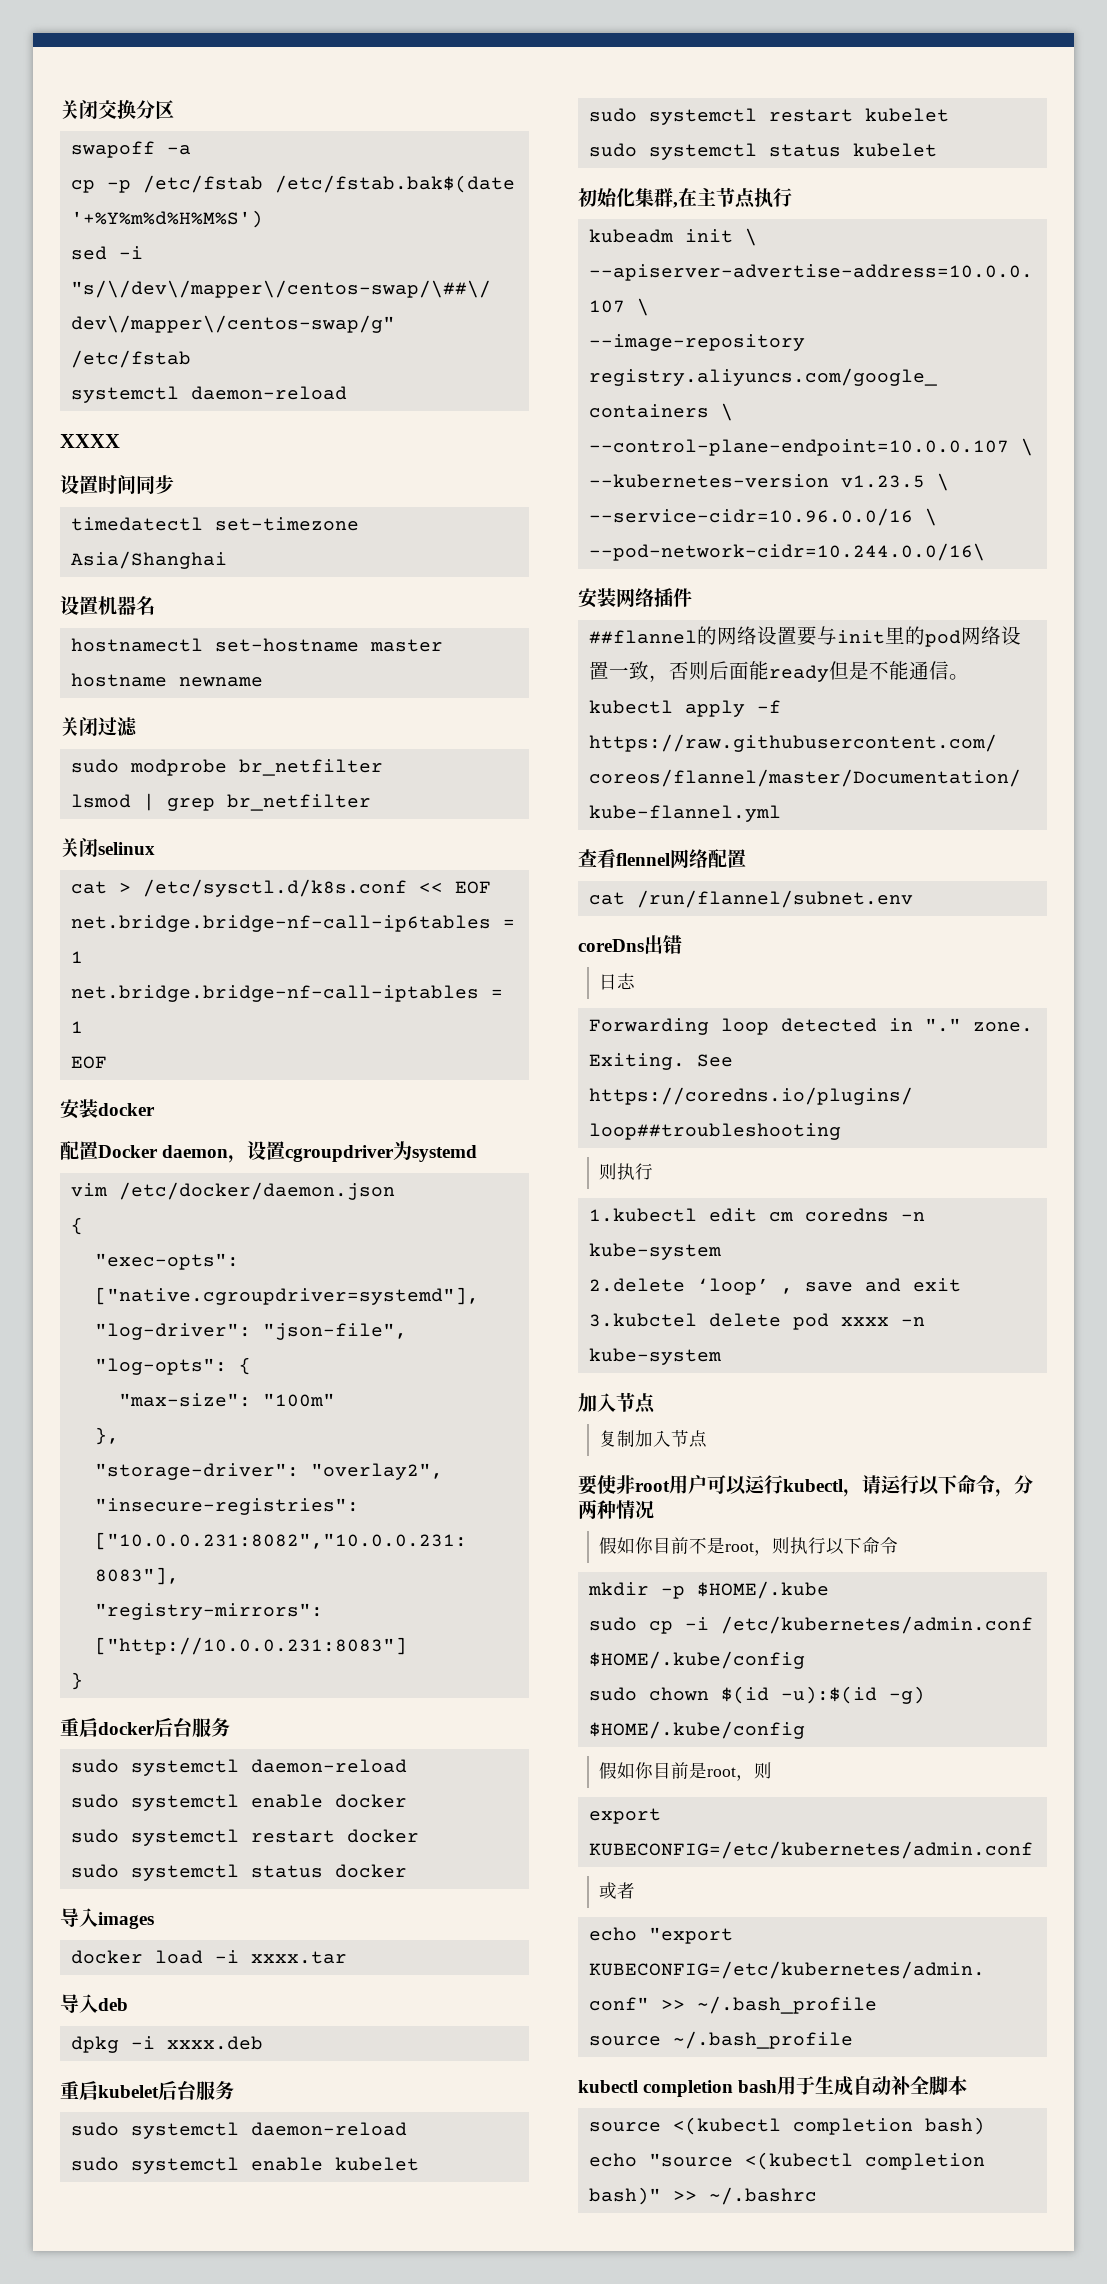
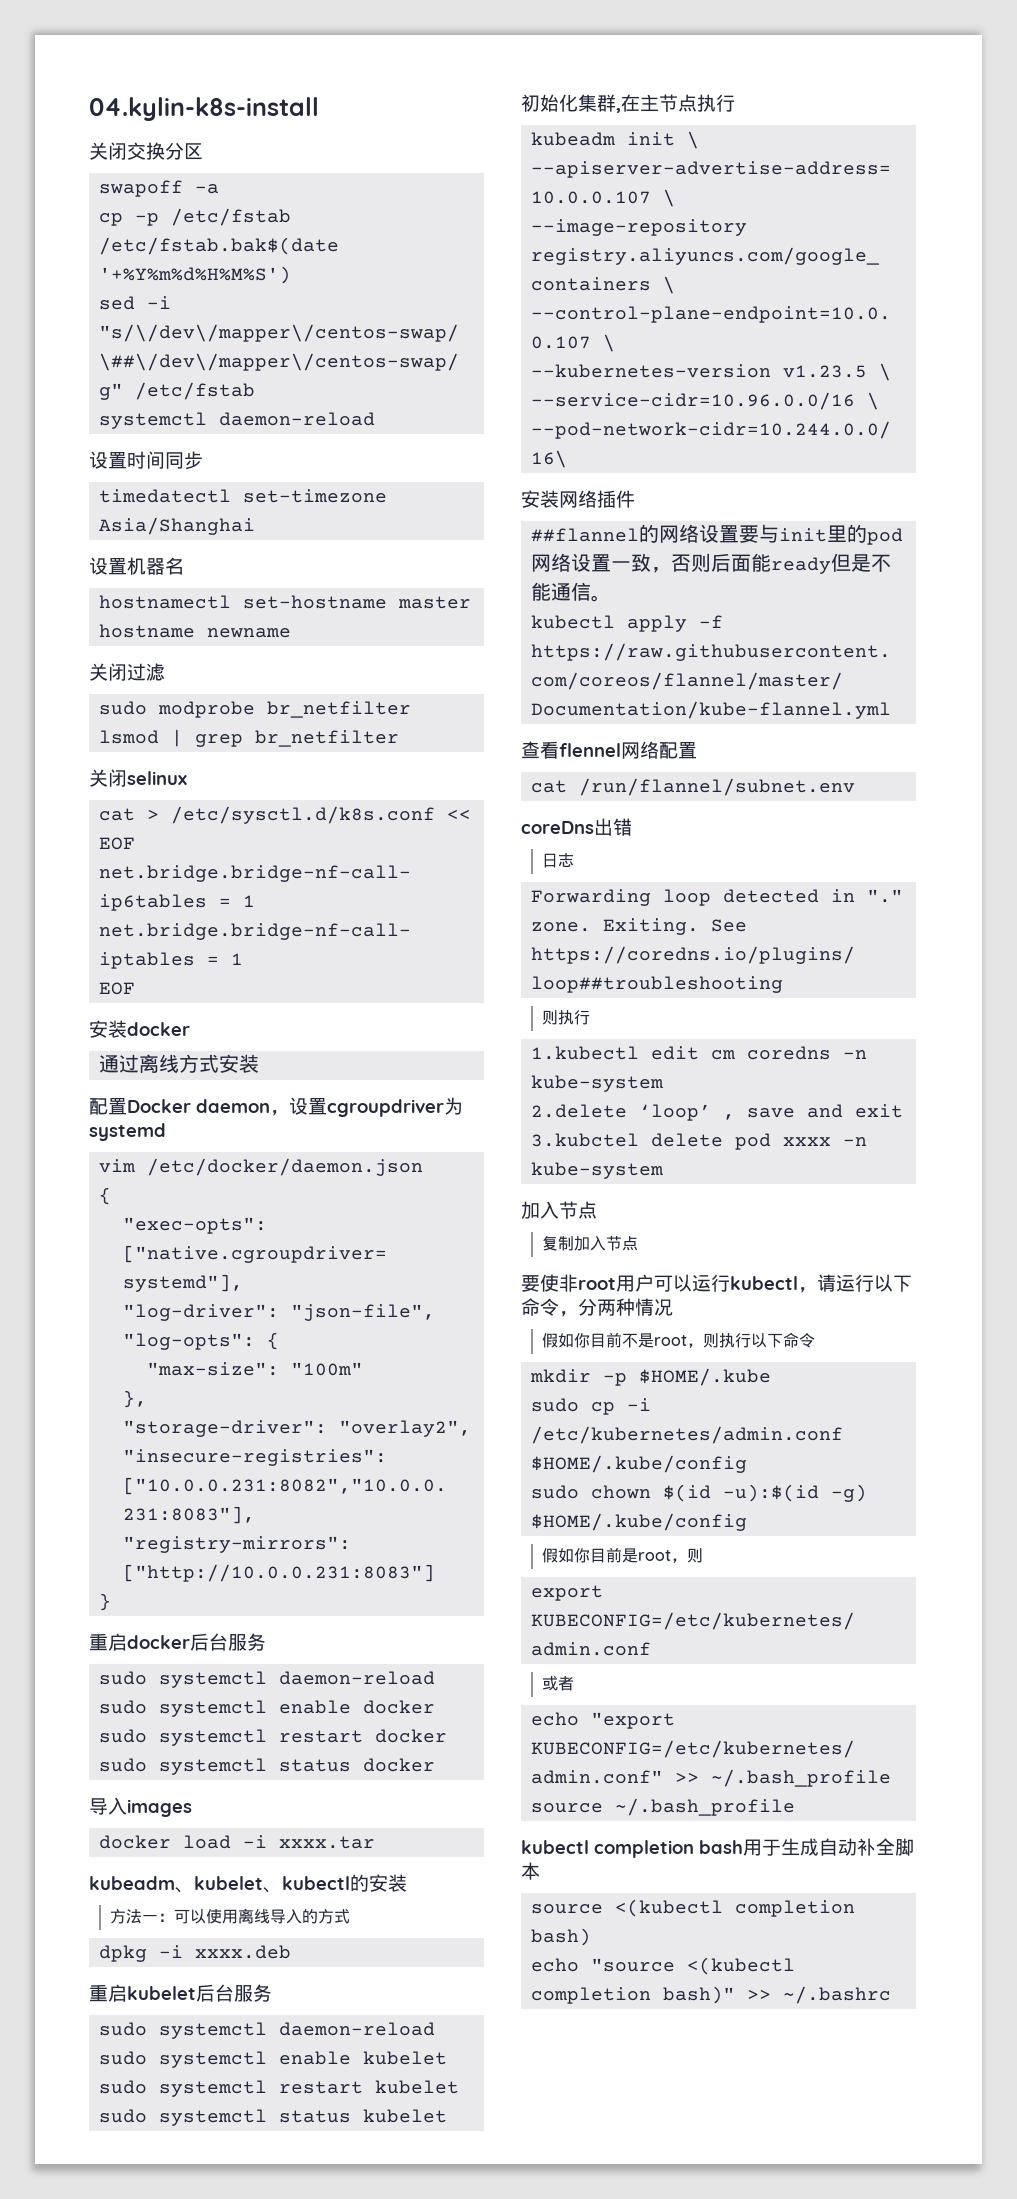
(60, 109) none -> [89,97,319,121] 04.kylin-k8s-install //
[60,434,120,448] // XXXX -> (375, 419) none
(155, 1109) none -> [98,1054,259,1073] // 通过离线方式安装
[60,1994,128,2013] 导入deb -> [89,1874,407,1893] [110,1908,351,1924] kubeadm、kubelet、kubectl的安装 // 方法一：可以使用离线导入的方式

